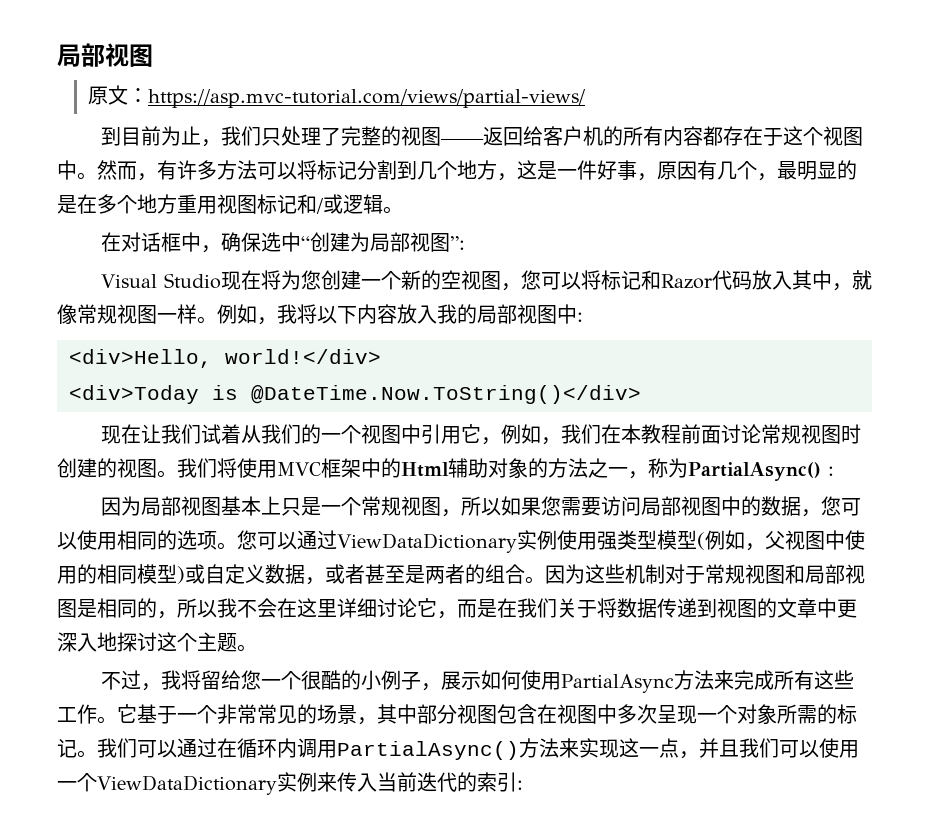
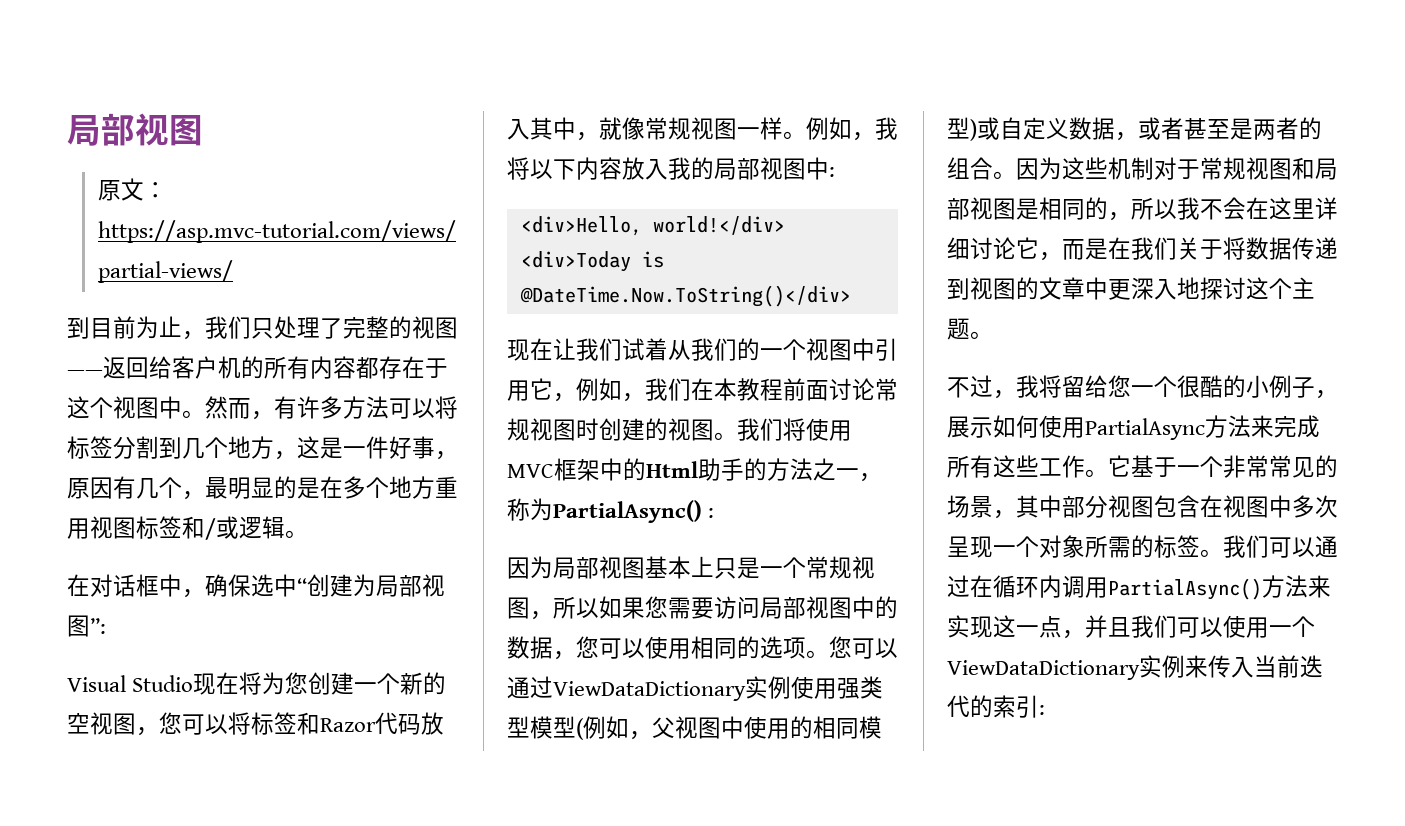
[337,160,357,180] 记 -> [90,436,113,458] 签
[277,194,297,214] 记 -> [159,516,182,538] 签
[621,270,641,290] 记 -> [274,712,297,734] 签
[448,458,528,478] 辅助对象 -> [698,458,744,481] 助手
[57,738,77,758] 记 -> [1177,535,1200,557] 签

